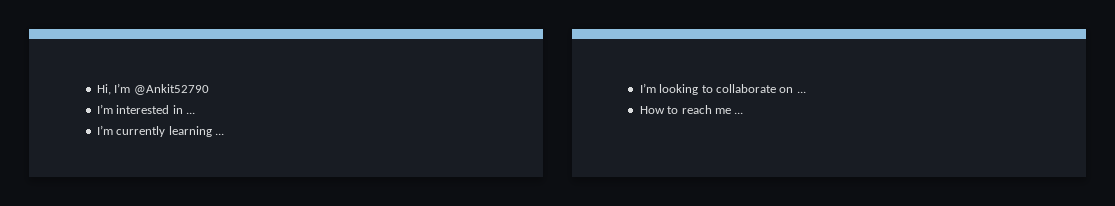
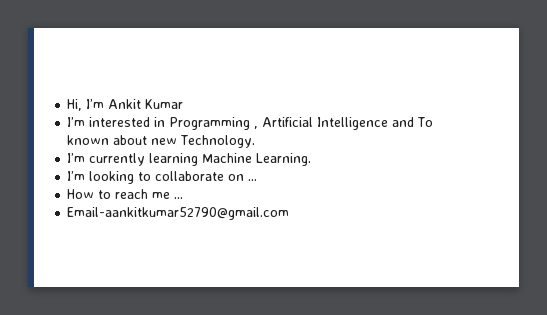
[133,84,209,95] @Ankit52790 -> [108,99,184,109] Ankit Kumar
[185,112,195,114] ... -> [169,117,434,130] [67,135,256,148] Programming , Artificial Intelligence and To known about new Technology.
[214,133,224,135] ... -> [202,153,312,166] Machine Learning.
(744, 113) none -> [67,207,290,220] // Email-aankitkumar52790@gmail.com

